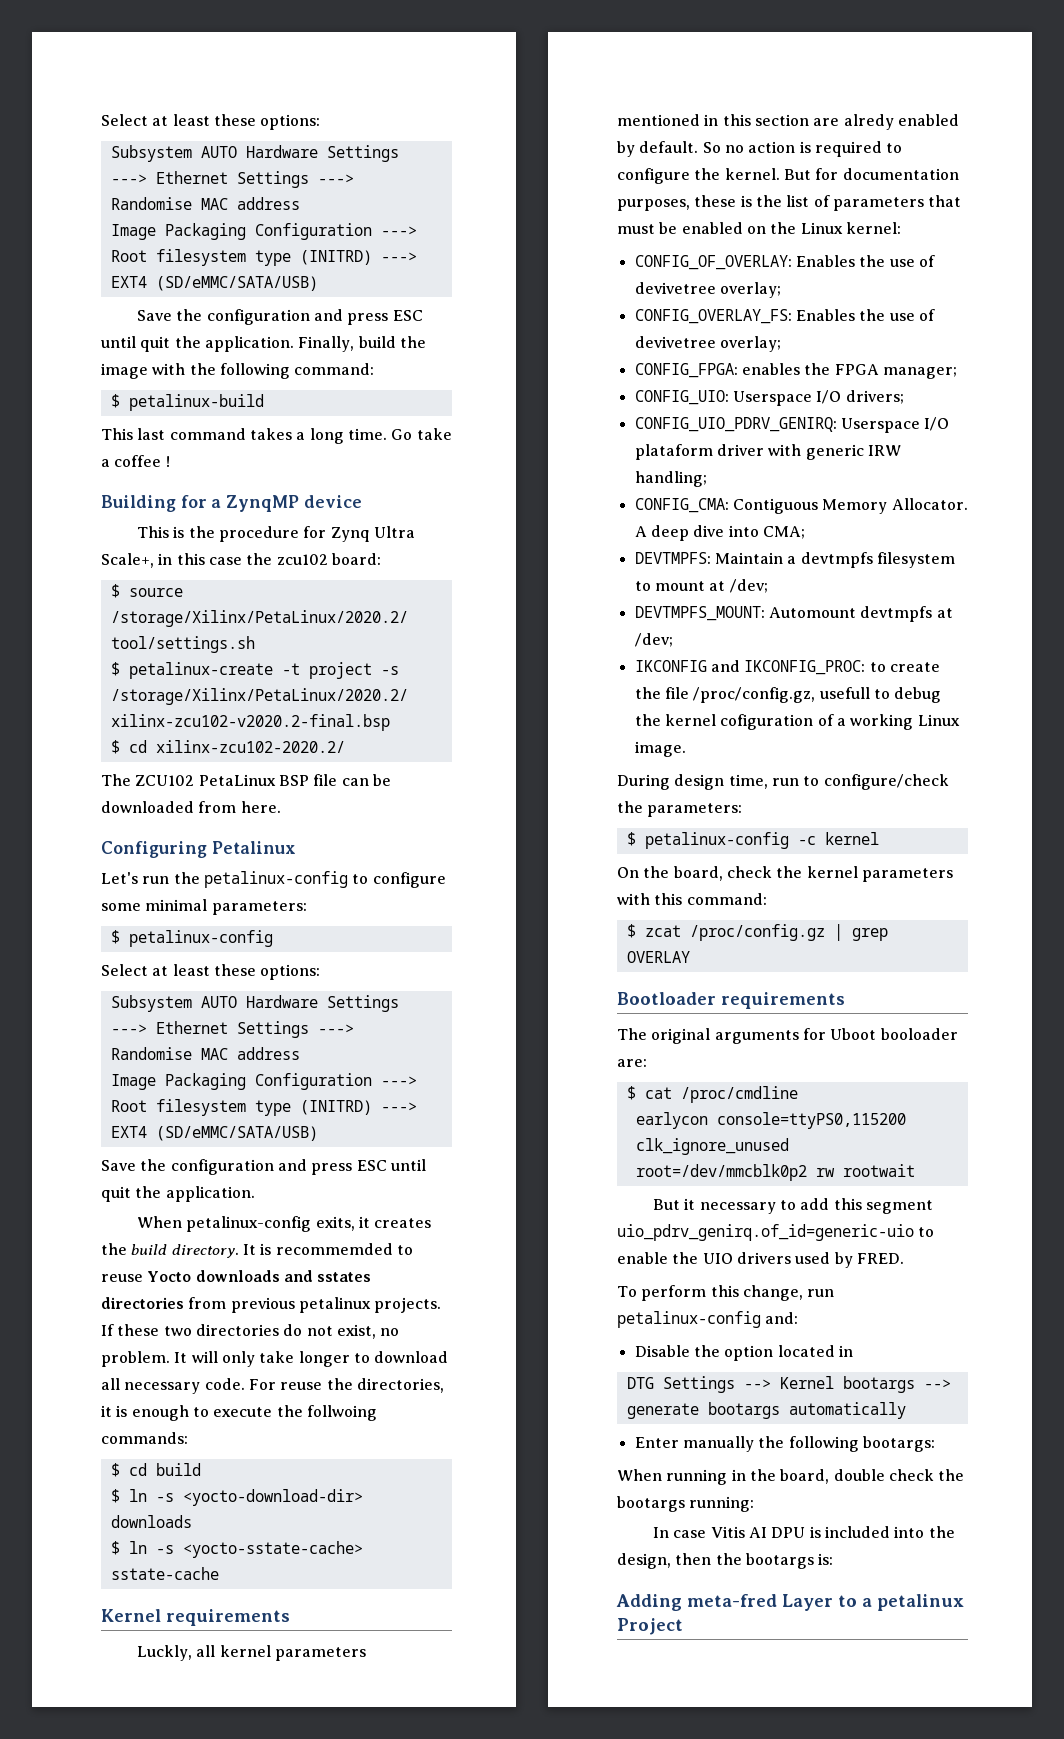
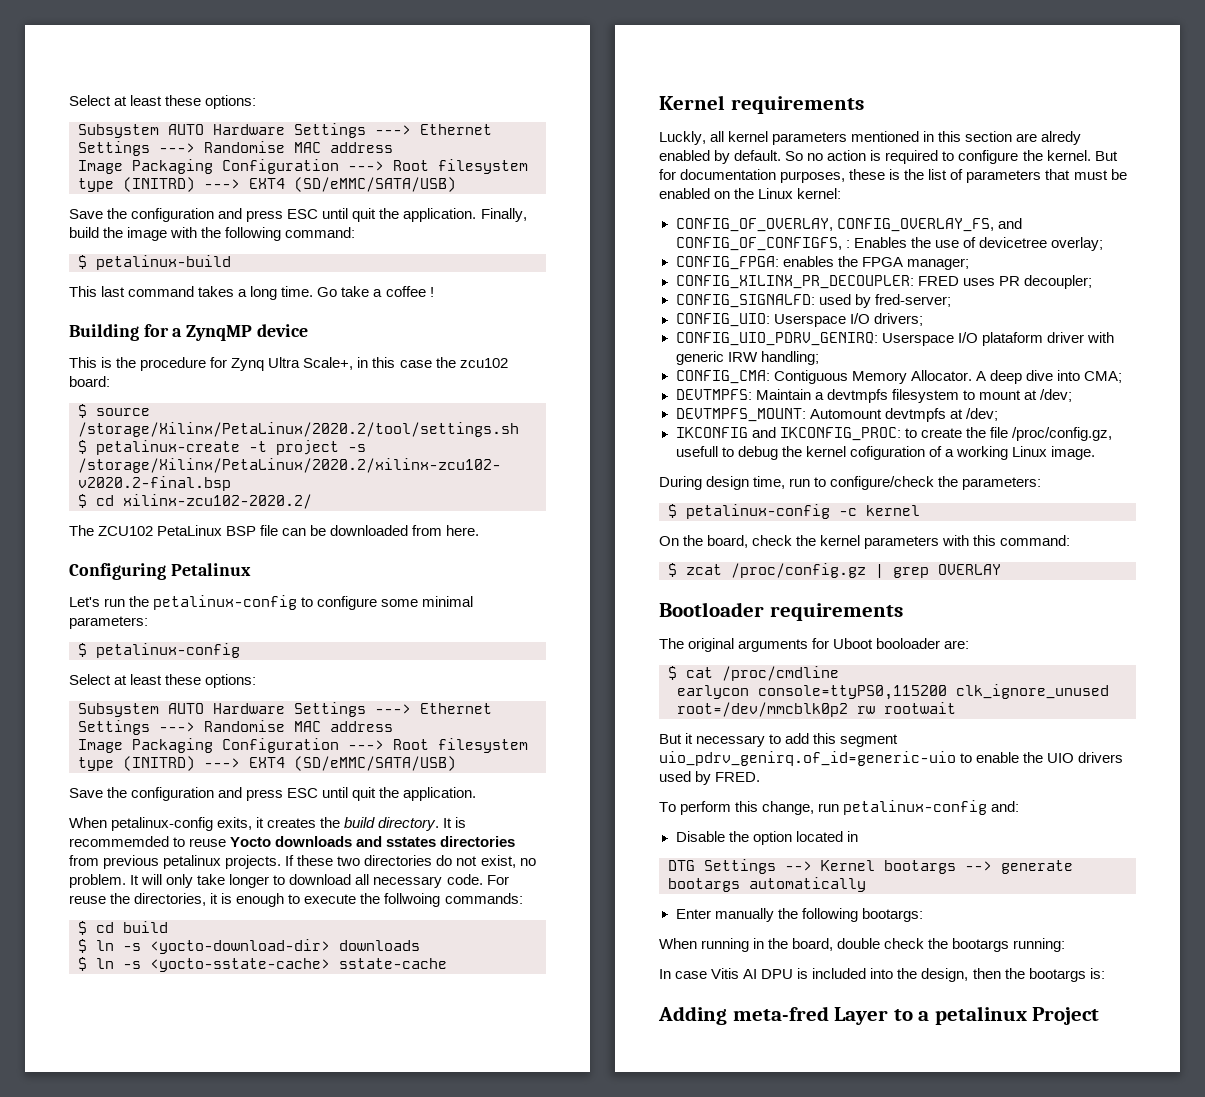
[634,255,935,270] [634,282,781,298] [634,309,935,324] [634,336,716,348] CONFIG_OF_OVERLAY: Enables the use of devivetree overlay; // CONFIG_OVERLAY_FS: Enables the use of devivetree -> [675,218,1022,232] [675,237,1047,251] CONFIG_OF_OVERLAY, CONFIG_OVERLAY_FS, and CONFIG_OF_CONFIGFS, : Enables the use of devicetree
(957, 373) none -> [675,275,1092,289] [675,294,951,308] // CONFIG_XILINX_PR_DECOUPLER: FRED uses PR decoupler; // CONFIG_SIGNALFD: used by fred-server;

